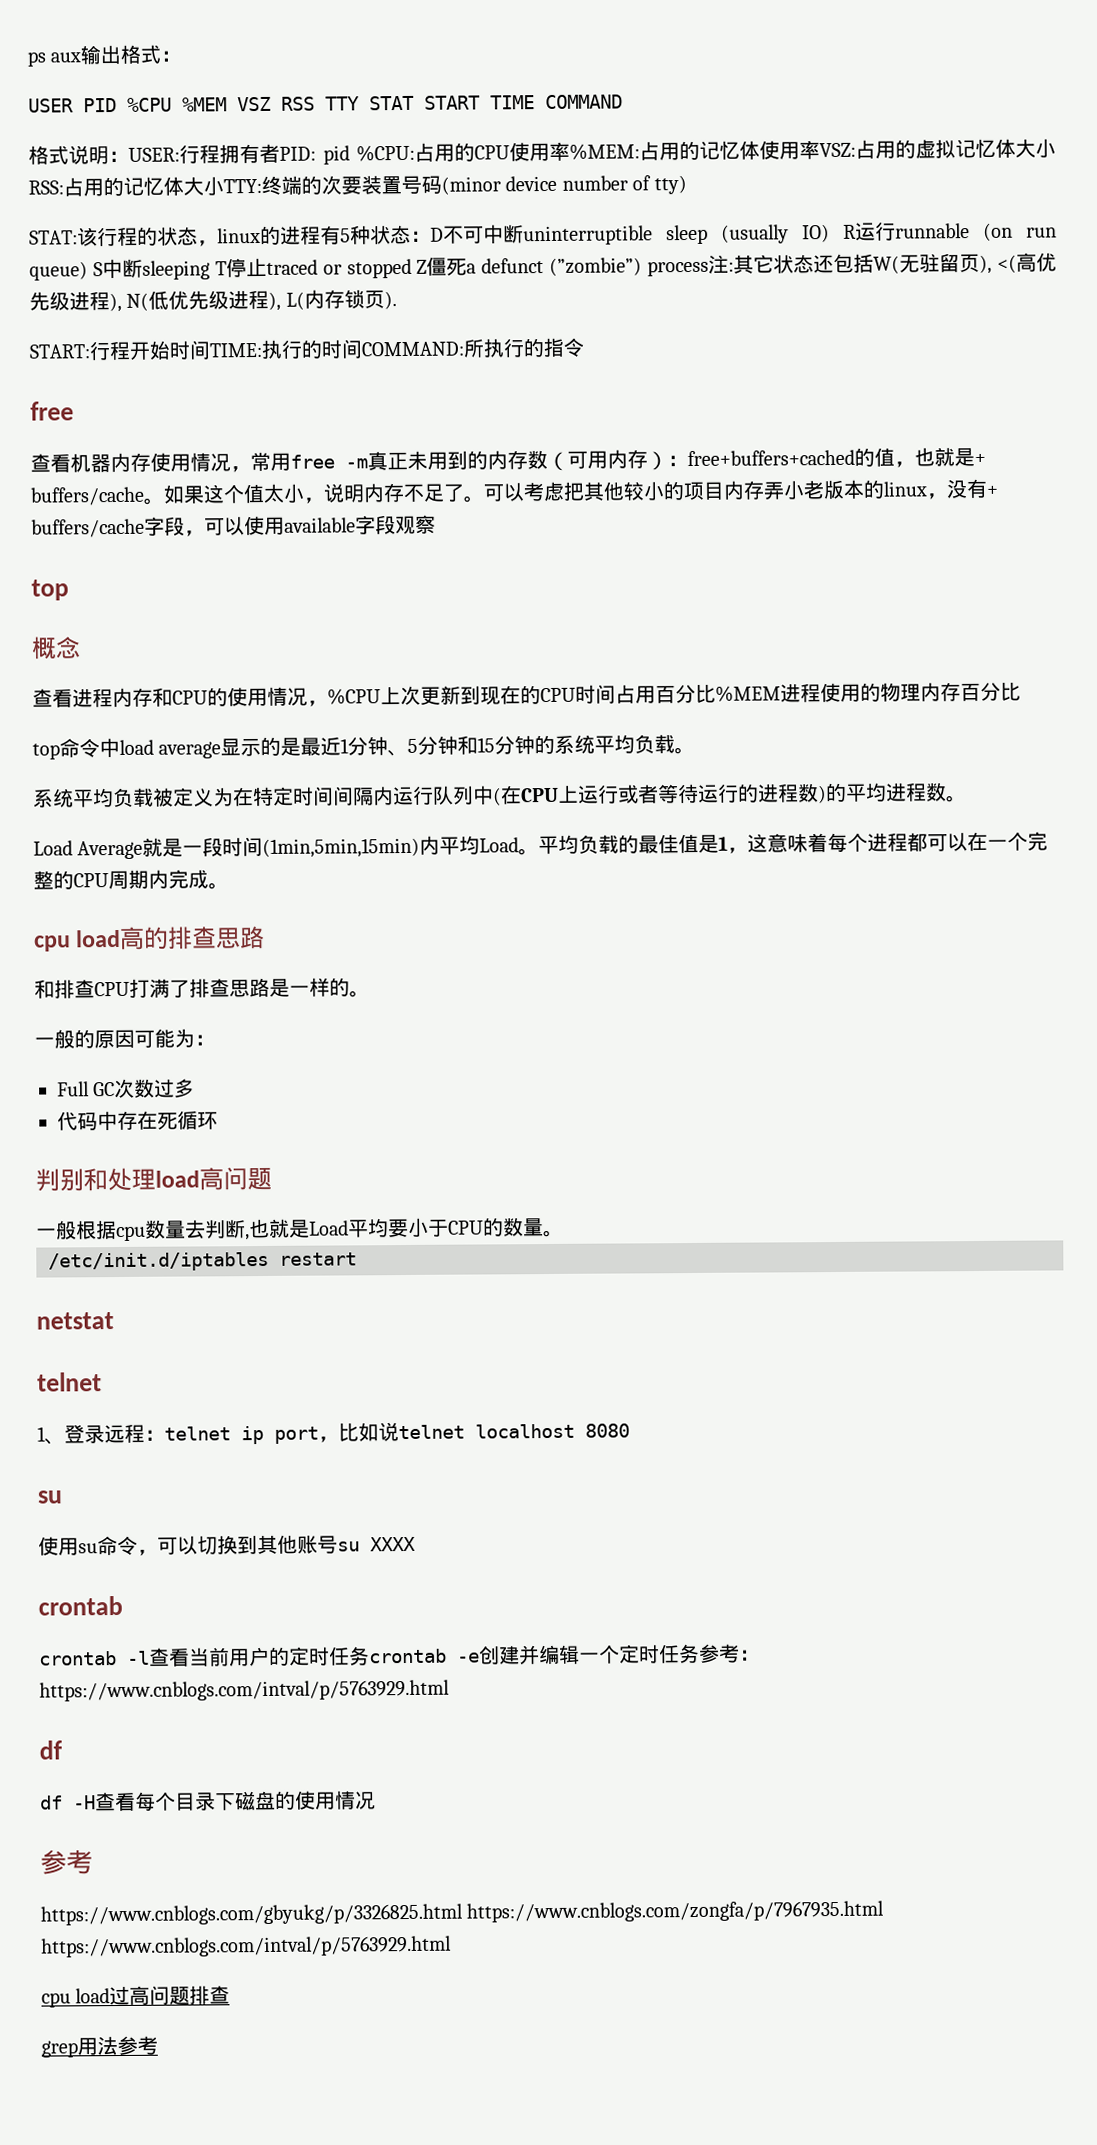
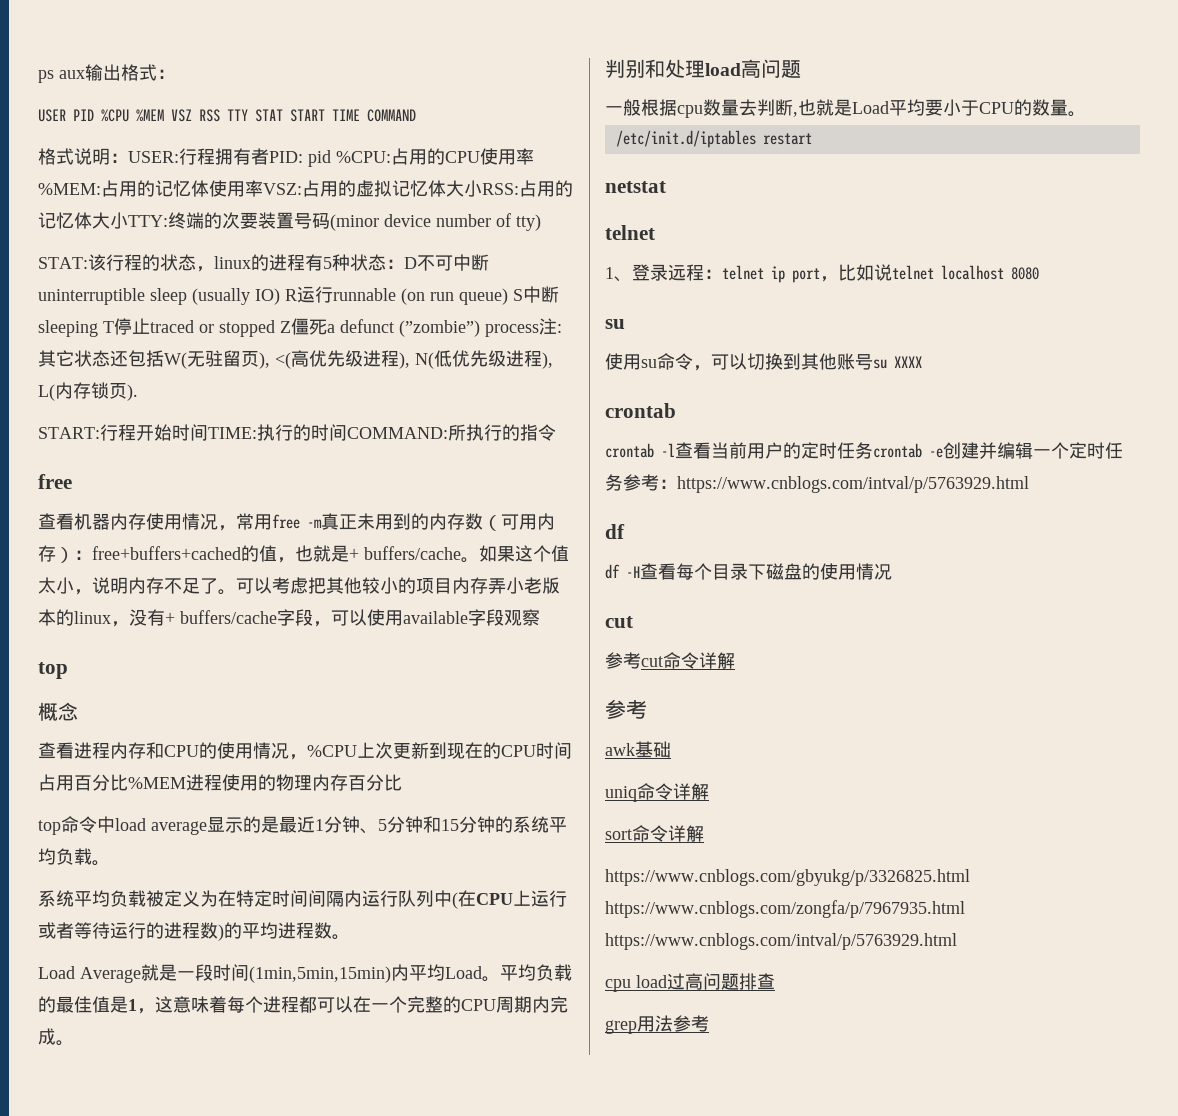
[34,925,266,952] [34,977,370,999] [34,1028,215,1049] [57,1078,196,1099] [57,1110,218,1131] // cpu load高的排查思路 // 和排查CPU打满了排查思路是一样的。 // 一般的原因可能为： // Full GC次数过多 // 代码中存在死循环 -> (74, 1043) none
[40,1849,93,1875] // 参考 -> [605,616,633,628] [605,652,735,669] [605,699,647,719] [605,741,671,758] [605,783,709,802] [605,825,704,842] // cut // 参考cut命令详解 // 参考 // awk基础 // uniq命令详解 // sort命令详解

